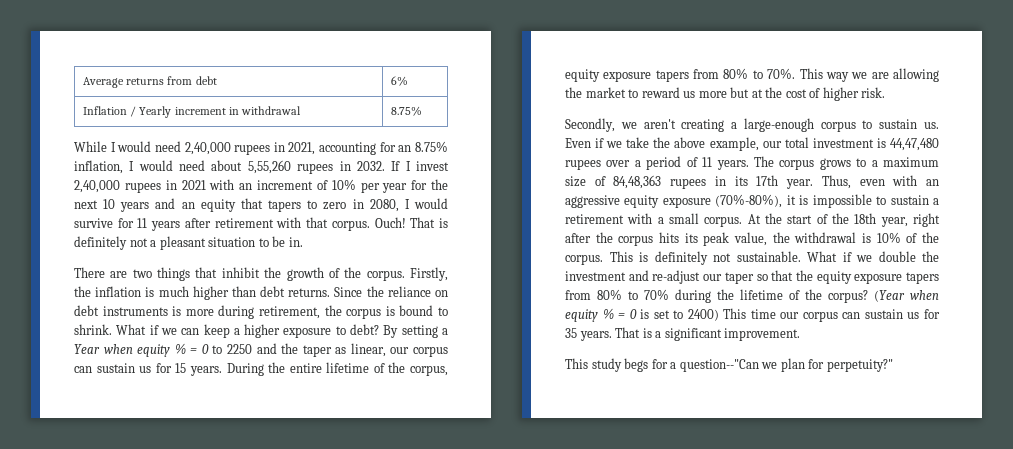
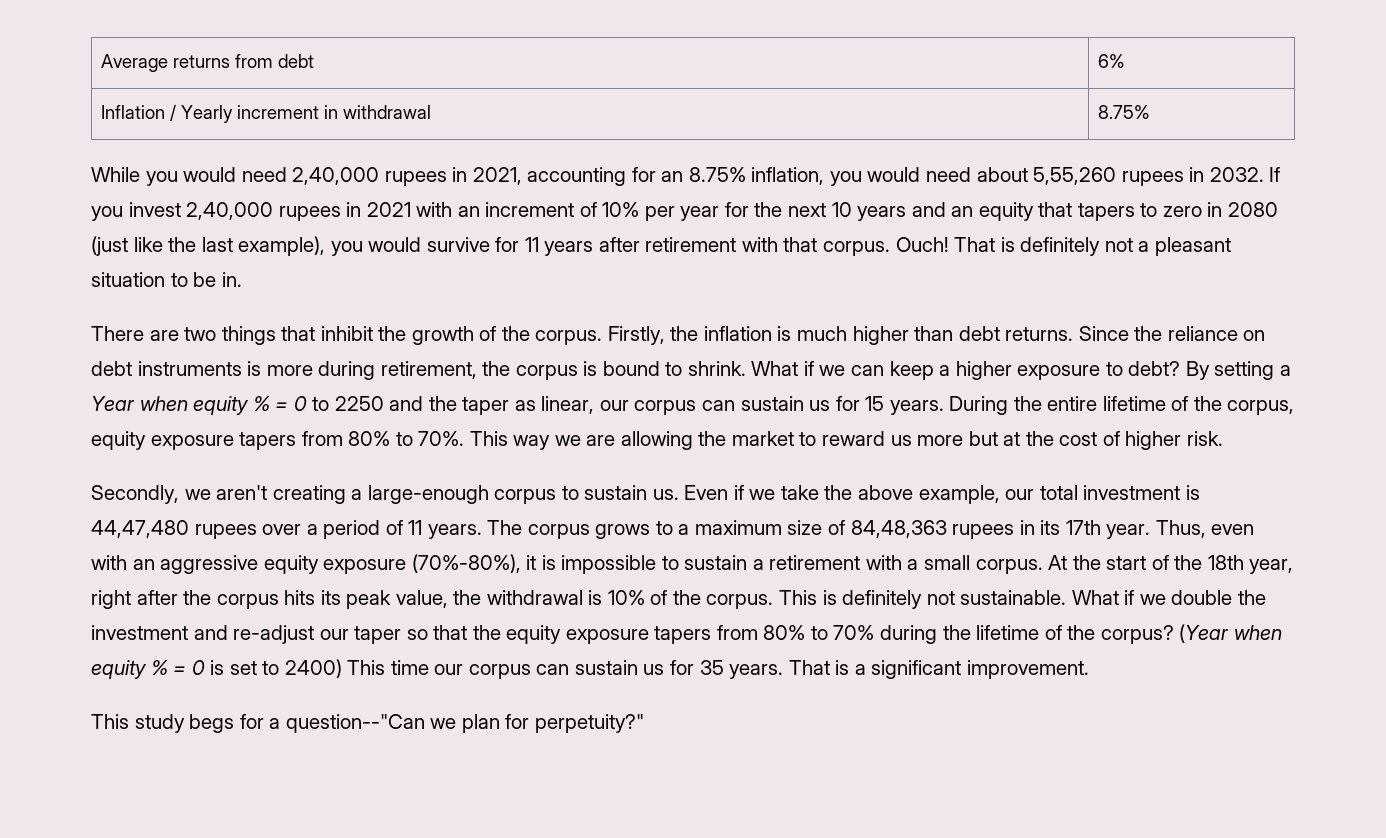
[110,142,116,152] I -> [145,171,178,186] you
[129,161,135,171] I -> [829,171,862,186] you
[405,161,411,171] I -> [91,206,123,221] you
[369,199,410,212] 2080, I -> [1227,202,1278,217] [91,236,363,256] 2080 (just like the last example), you

